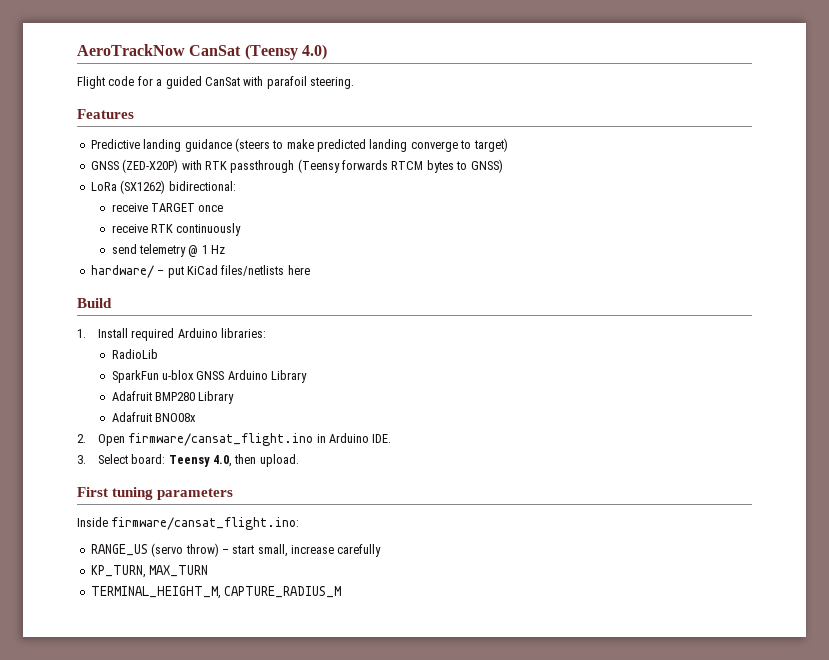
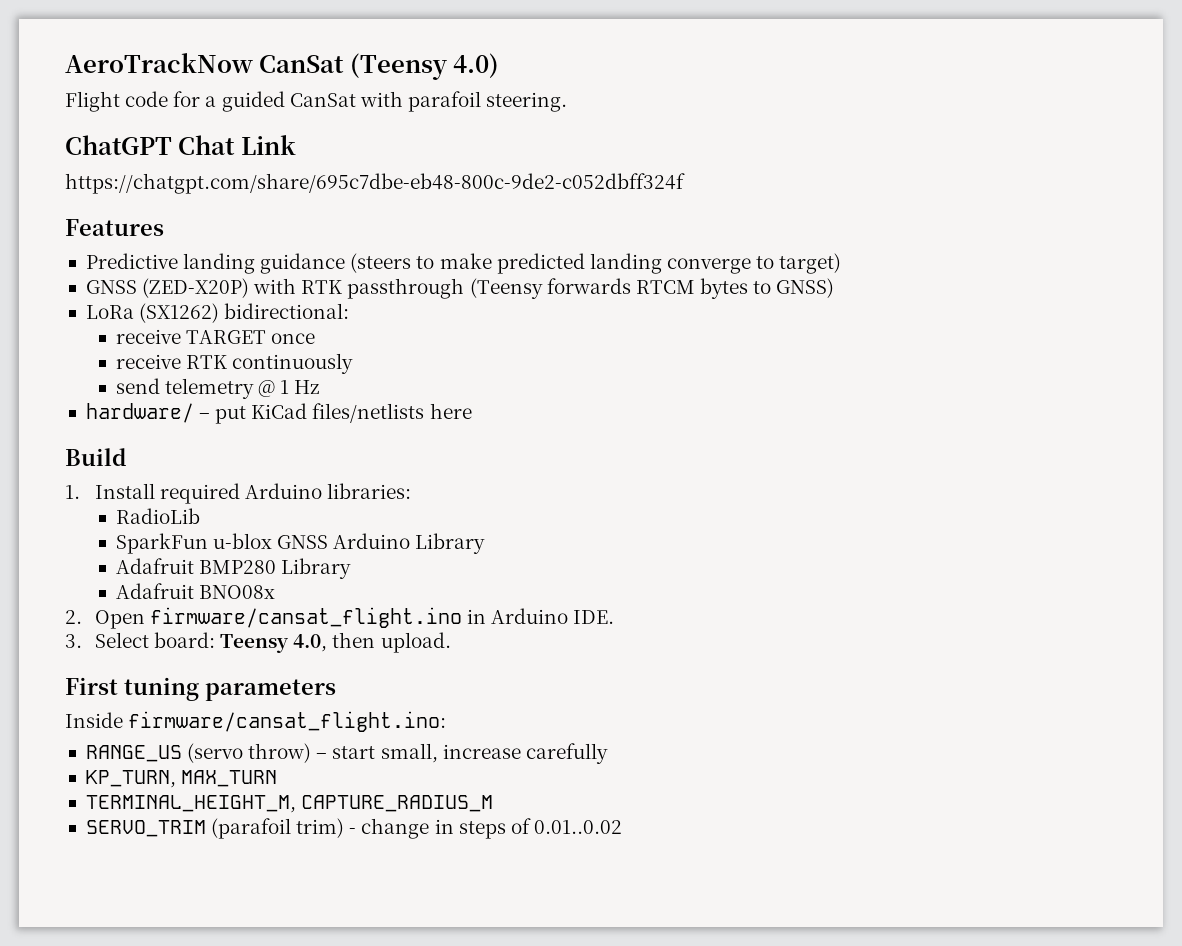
(354, 83) none -> [65,135,296,155] [65,173,685,194] // ChatGPT Chat Link // https://chatgpt.com/share/695c7dbe-eb48-800c-9de2-c052dbff324f
(342, 592) none -> [85,818,622,839] // SERVO_TRIM (parafoil trim) - change in steps of 0.01..0.02

